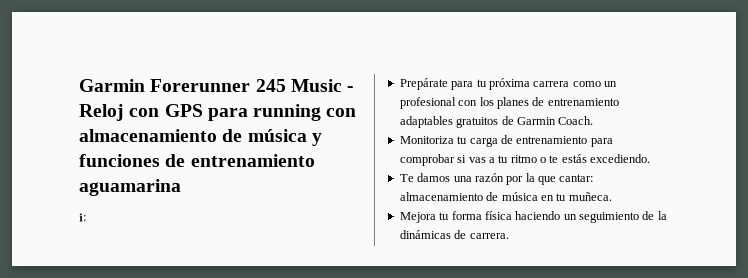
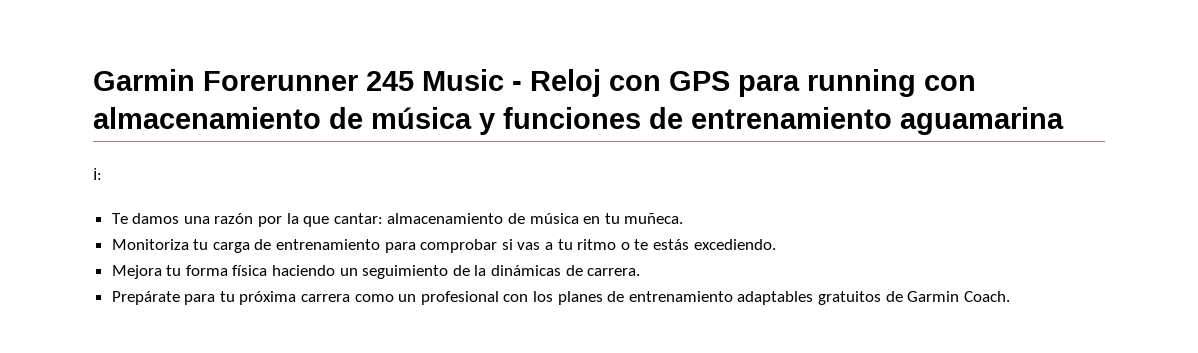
(86, 217) none -> [111,213,684,227] [111,239,776,253] [111,265,641,279] // Te damos una razón por la que cantar: almacenamiento de música en tu muñeca. // Monitoriza tu carga de entrenamiento para comprobar si vas a tu ritmo o te estás excediendo. // Mejora tu forma física haciendo un seguimiento de la dinámicas de carrera.
[399,135,613,147] [399,154,651,166] [399,173,594,185] [399,192,612,201] [399,211,667,223] [399,230,509,239] // Monitoriza tu carga de entrenamiento para comprobar si vas a tu ritmo o te estás excediendo. // Te damos una razón por la que cantar: almacenamiento de música en tu muñeca. // Mejora tu forma física haciendo un seguimiento de la dinámicas de carrera. -> (1010, 296) none

